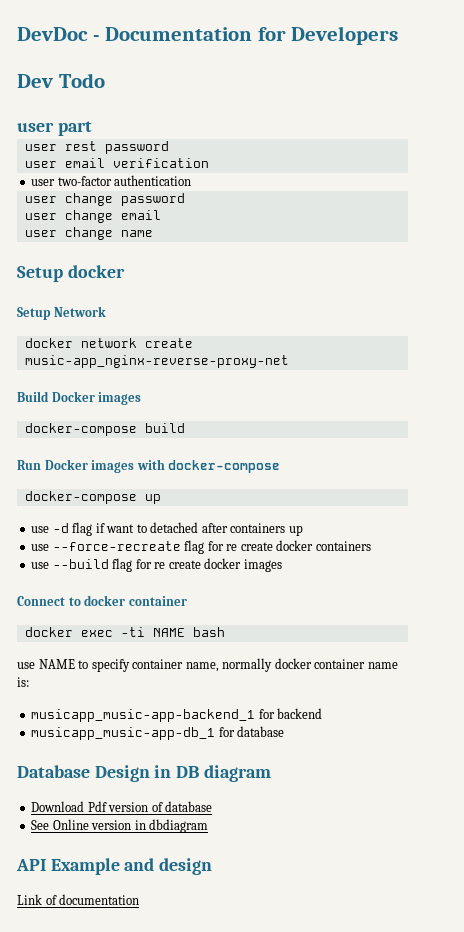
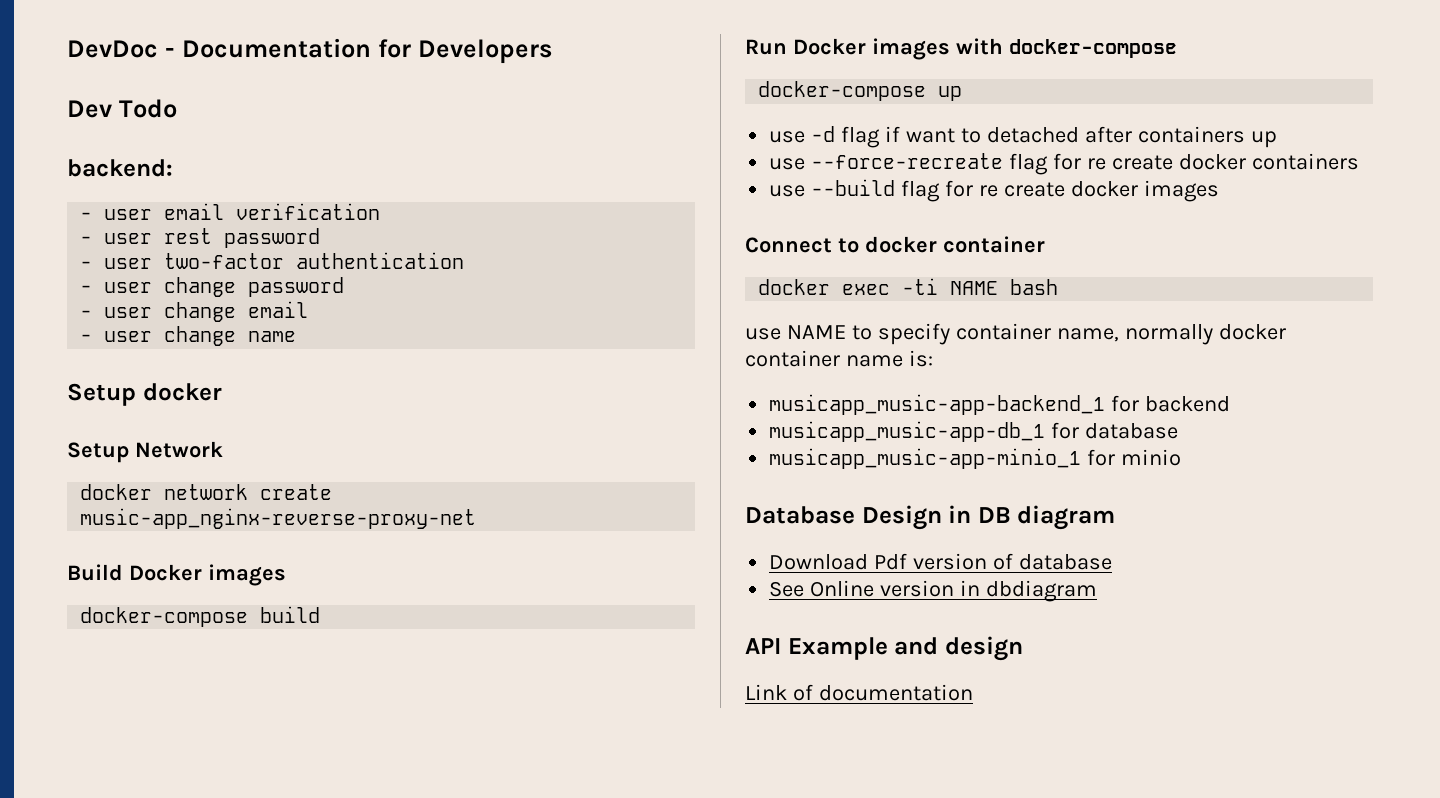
[17,121,92,136] user part // -> [67,159,173,177] [80,203,381,220] [80,236,93,244] backend: // - user email verification // -
[24,158,209,168] user email verification // -> [80,261,93,269] -
(192, 180) none -> [80,285,93,293] -
(185, 199) none -> [80,310,93,318] -
(161, 215) none -> [80,334,93,342] -
(285, 731) none -> [769,448,1182,469] // musicapp_music-app-minio_1 for minio

